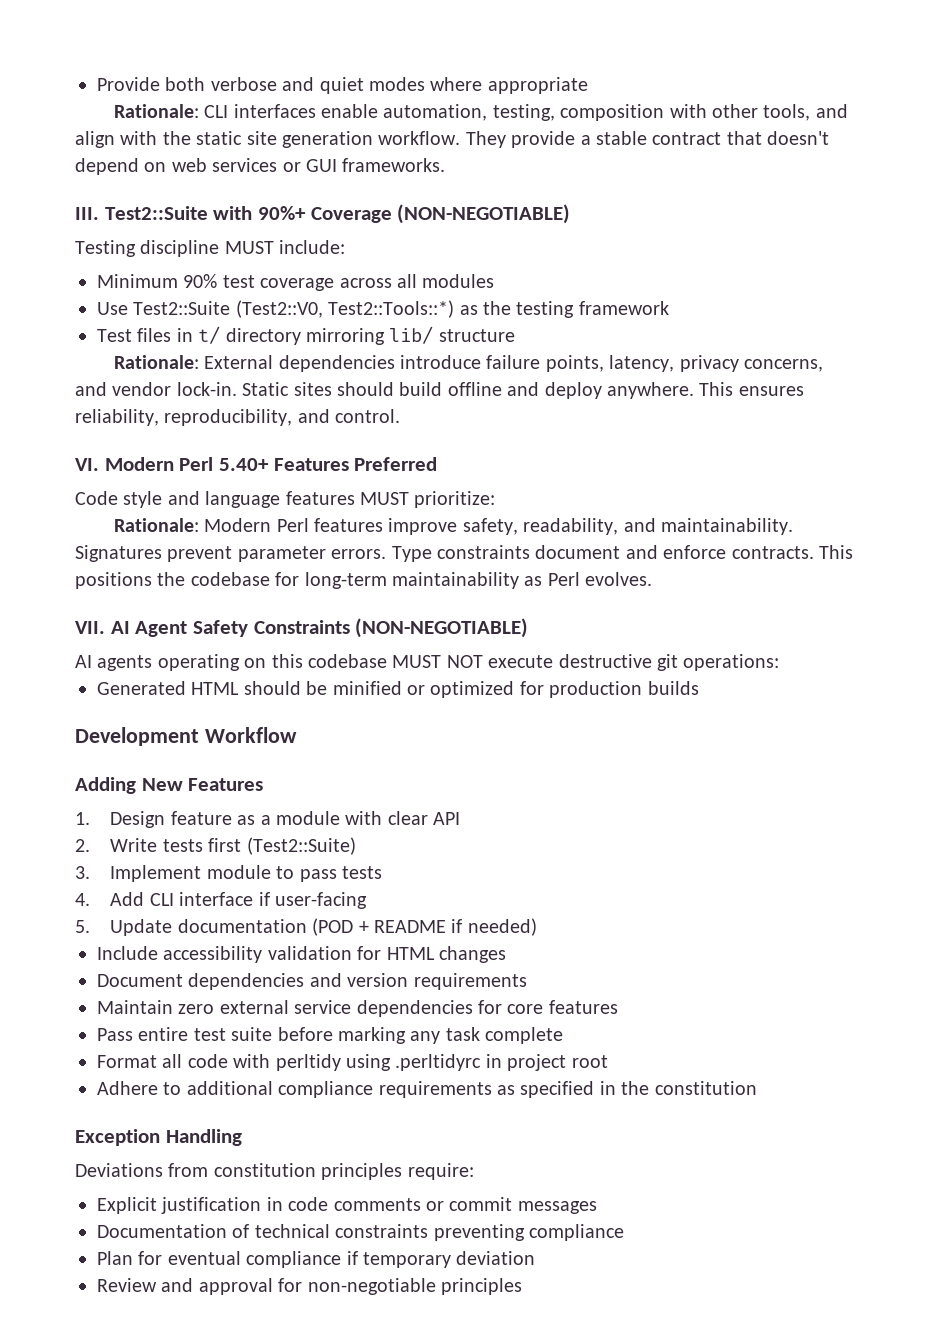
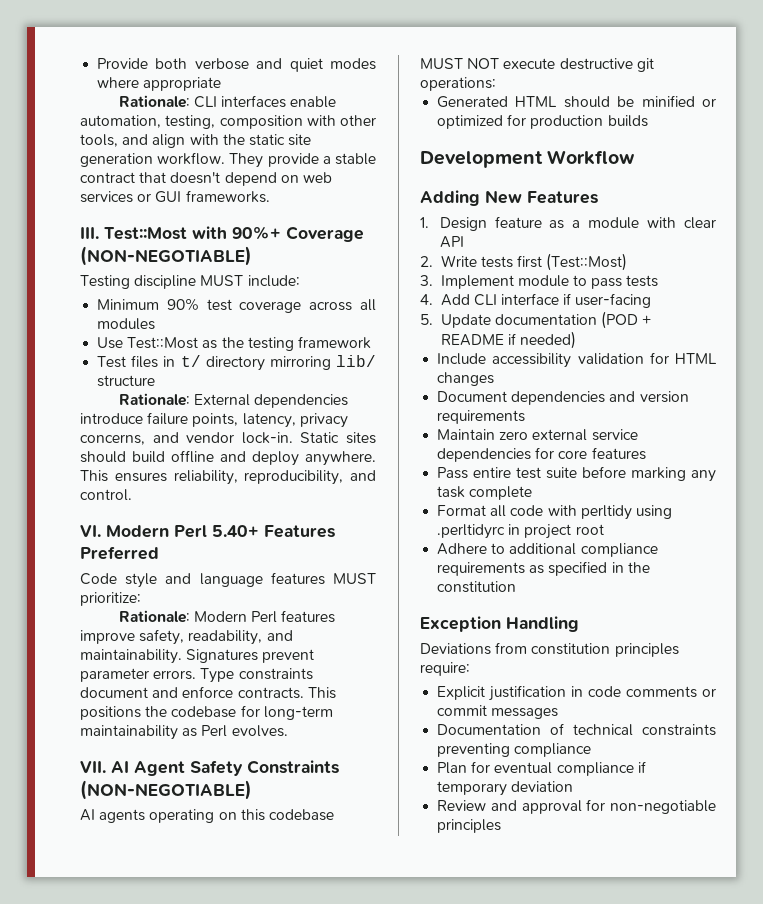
[104,206,208,220] Test2::Suite -> [104,227,187,240] Test::Most
[133,300,455,318] Test2::Suite (Test2::V0, Test2::Tools::*) -> [127,337,199,349] Test::Most
[246,837,356,855] (Test2::Suite) -> [546,253,628,271] (Test::Most)

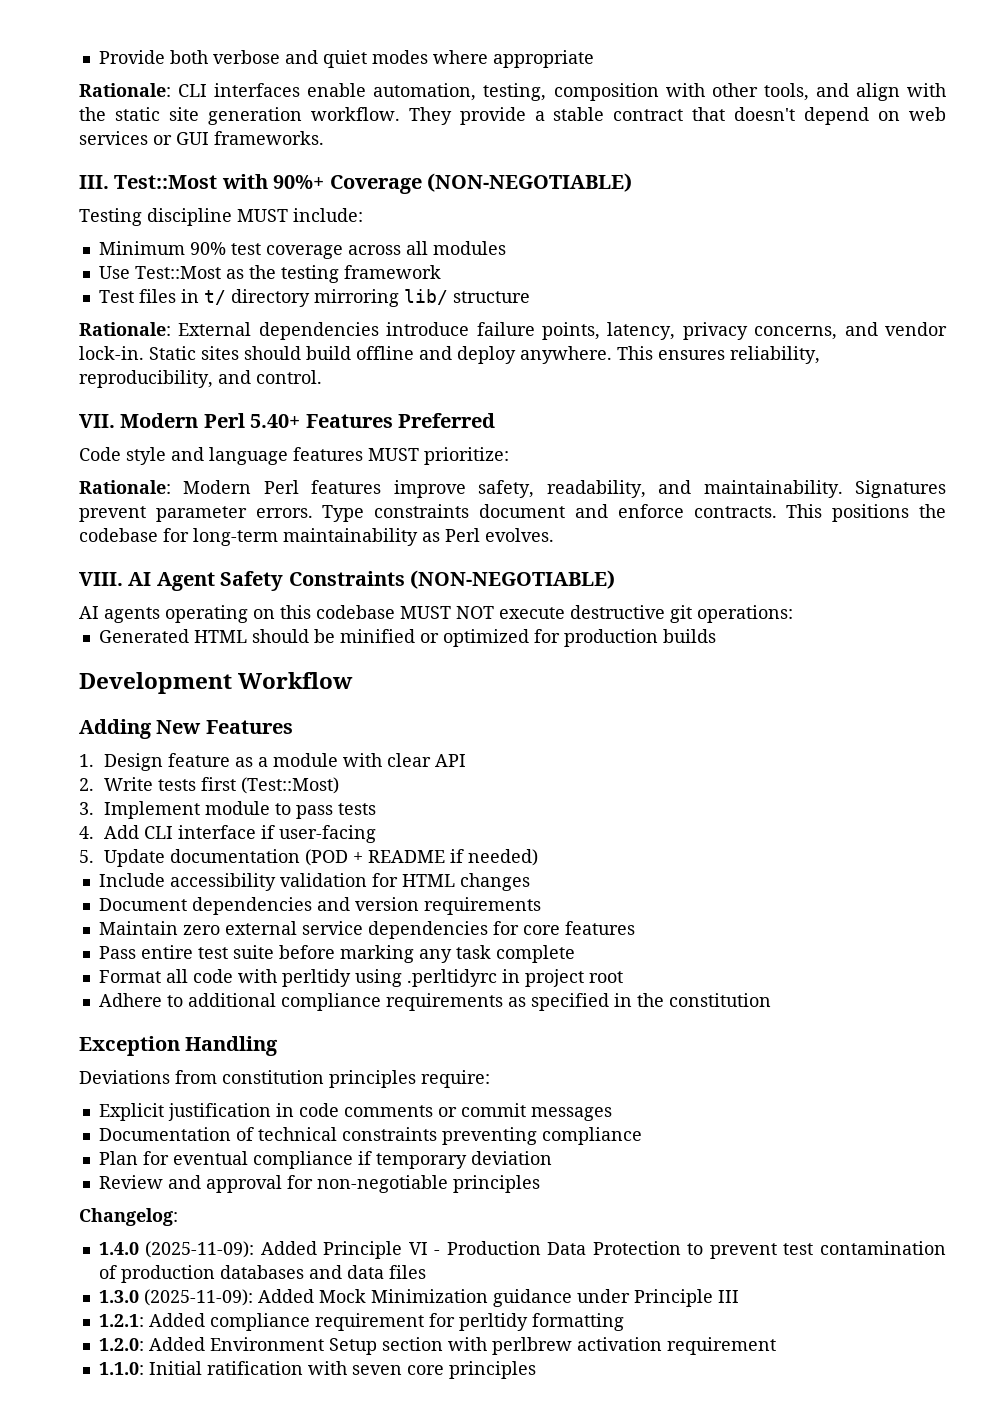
[80,525,101,537] VI. -> [79,414,115,428] VII.
[80,761,106,773] VII. -> [79,572,123,586] VIII.
(502, 826) none -> [79,1208,178,1226] [98,1241,946,1259] [98,1265,426,1283] [98,1289,739,1307] [98,1313,624,1331] [98,1337,776,1355] [98,1361,536,1379] // Changelog: // 1.4.0 (2025-11-09): Added Principle VI - Production Data Protection to prevent test contamination of production databases and data files // 1.3.0 (2025-11-09): Added Mock Minimization guidance under Principle III // 1.2.1: Added compliance requirement for perltidy formatting // 1.2.0: Added Environment Setup section with perlbrew activation requirement // 1.1.0: Initial ratification with seven core principles

